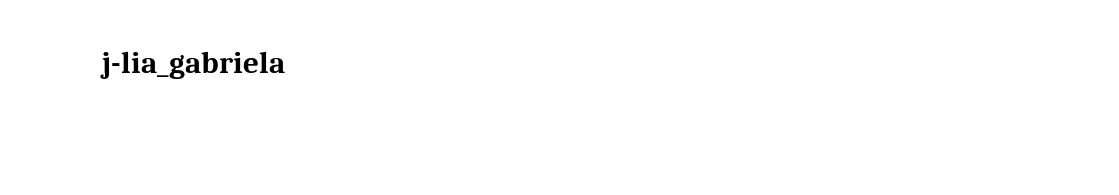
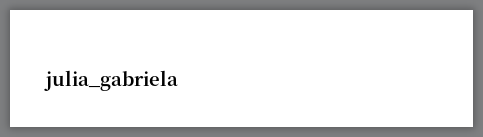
[100,51,285,79] j-lia_gabriela -> [44,70,178,91] julia_gabriela

